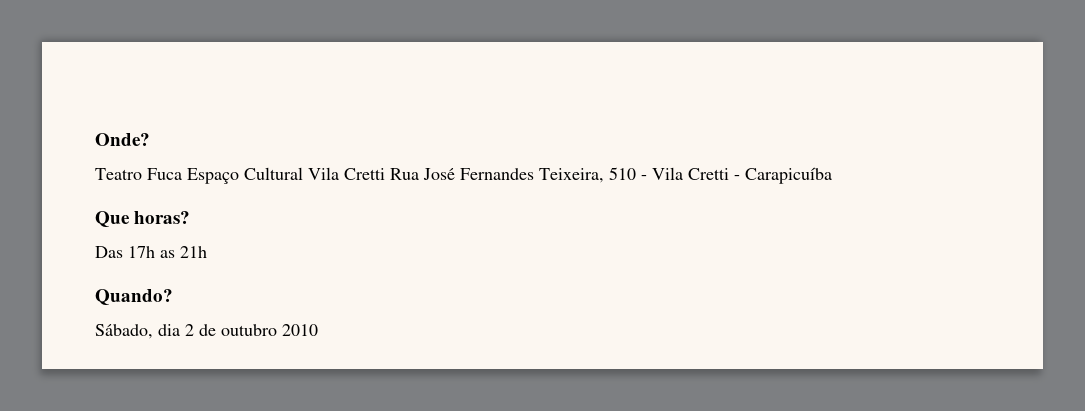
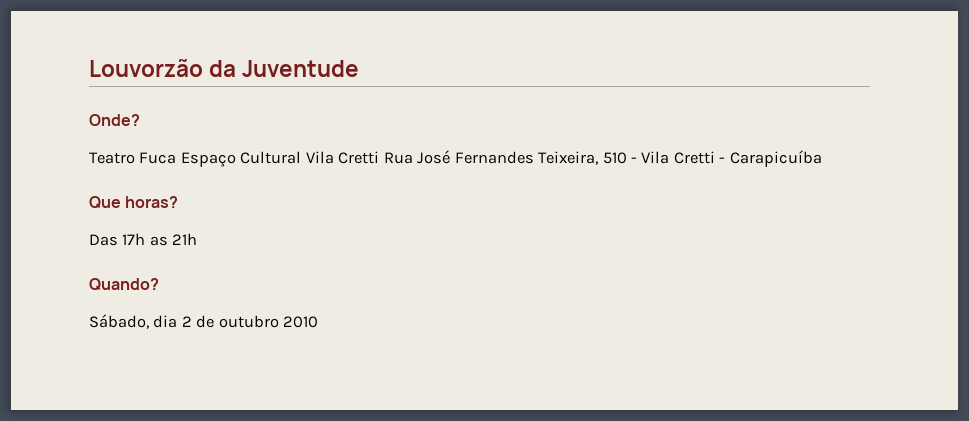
(95, 139) none -> [89,59,360,77] Louvorzão da Juventude //

